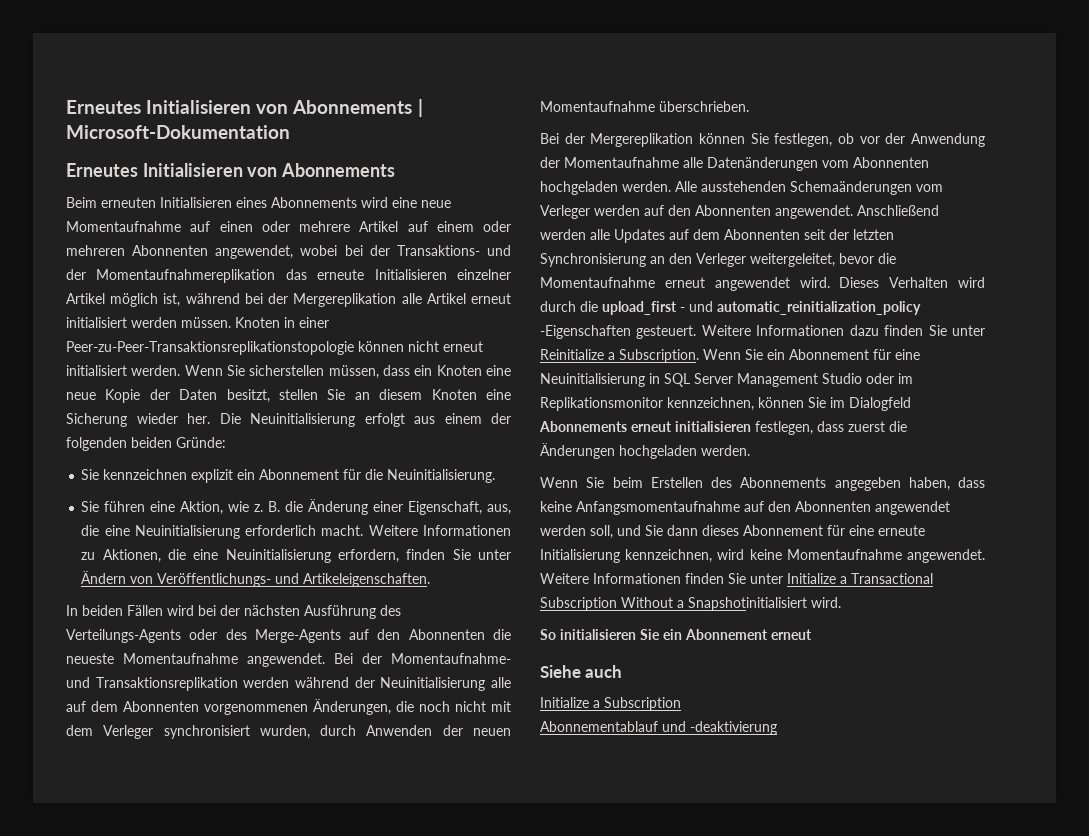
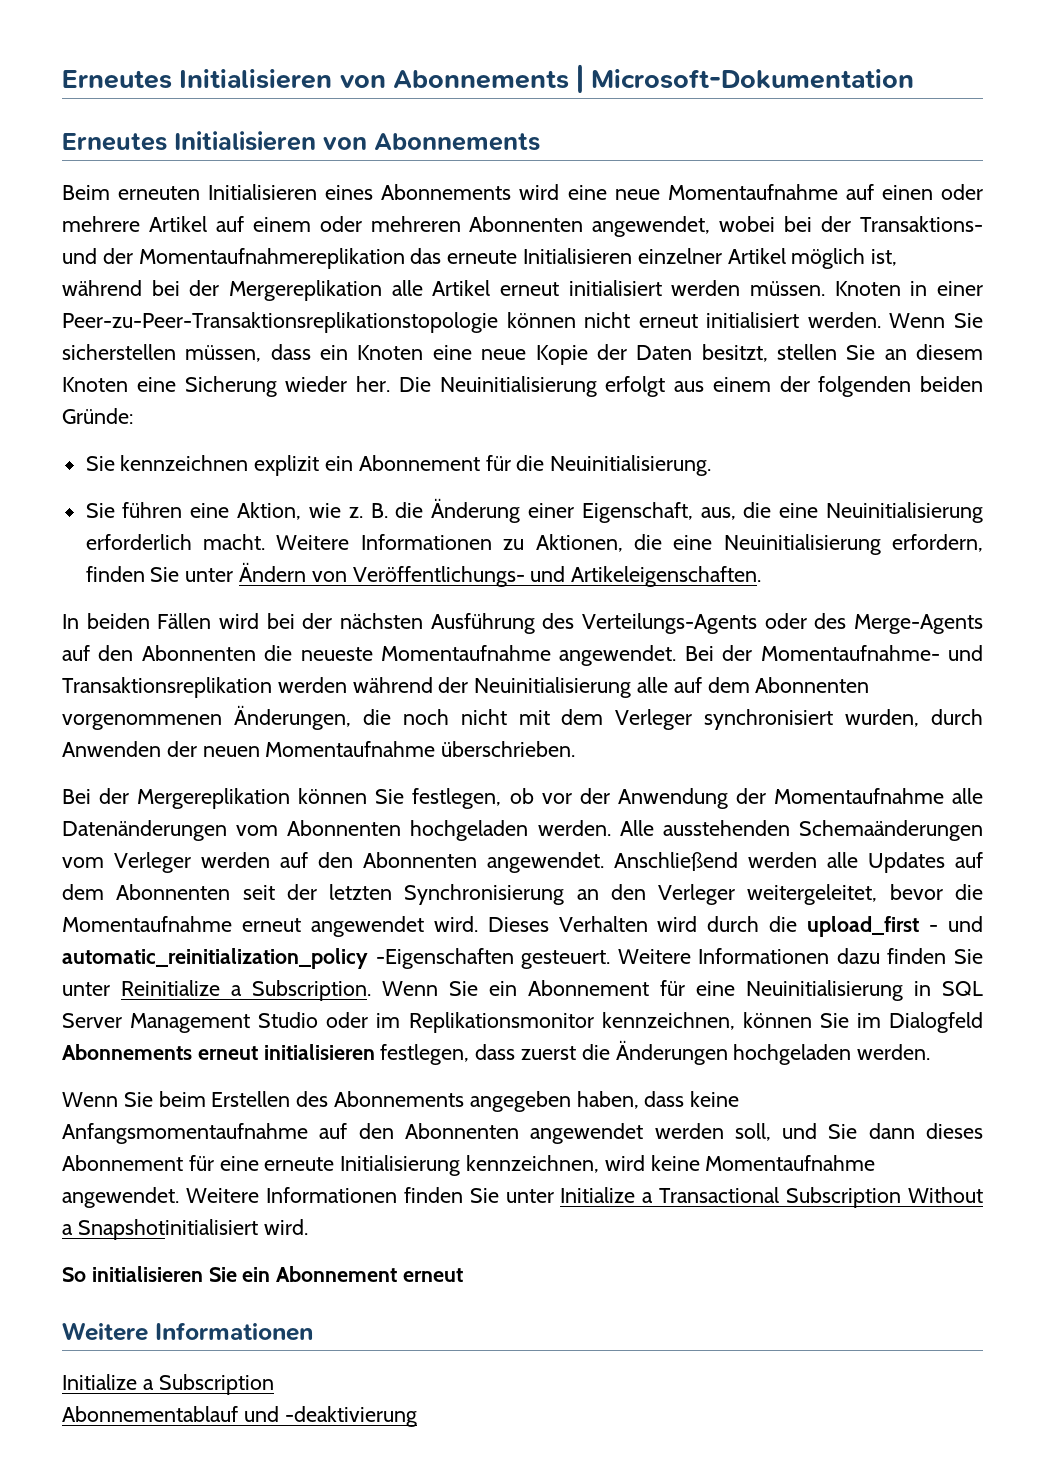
[540,665,623,678] Siehe auch -> [62,1322,313,1341] Weitere Informationen

